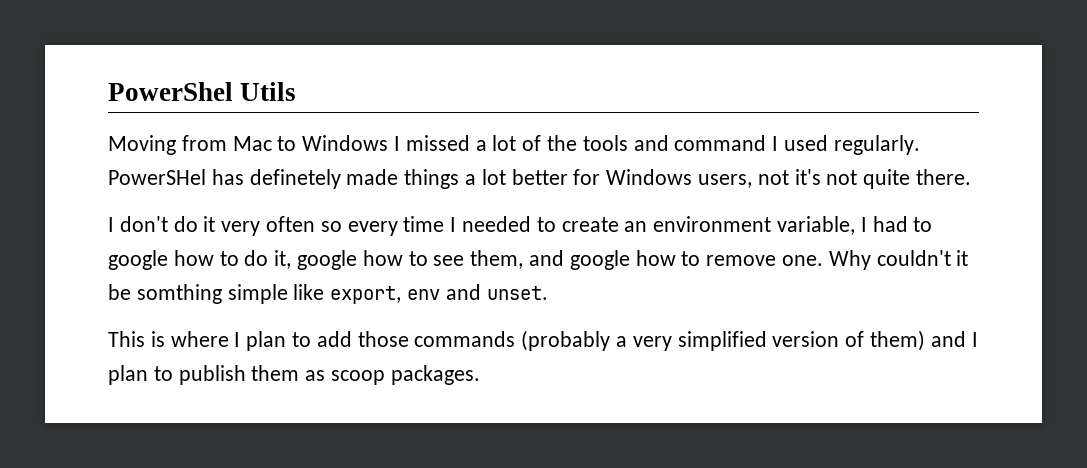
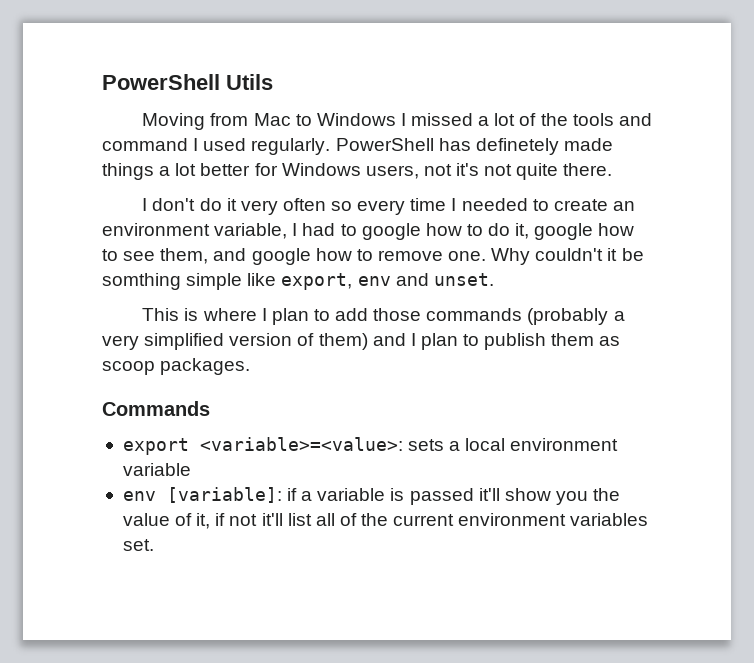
[108,82,233,101] PowerShel -> [102,74,220,90] PowerShell
[108,169,206,185] PowerSHel -> [335,138,434,151] PowerShell
(480, 375) none -> [102,401,210,416] [122,437,619,455] [122,463,191,476] [122,487,621,505] [122,513,649,529] [122,539,154,551] // Commands // export <variable>=<value>: sets a local environment variable // env [variable]: if a variable is passed it'll show you the value of it, if not it'll list all of the current environment variables set.

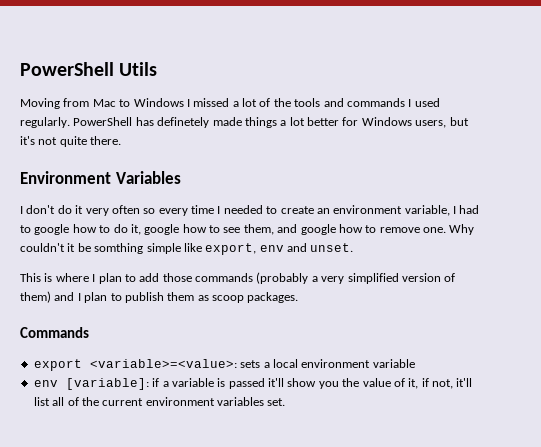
[102,138,188,151] command -> [346,98,405,107] commands
[423,164,452,176] not -> [449,117,469,126] but
(613, 169) none -> [20,171,181,184] // Environment Variables
[229,514,258,526] not -> [432,379,453,389] not,

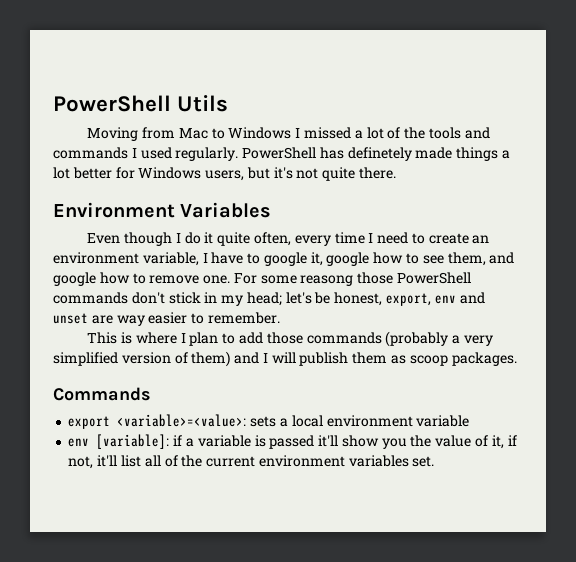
[20,205,156,216] I don't do it very often so -> [87,232,291,246] Even though I do it quite often,
[223,205,263,214] needed -> [377,232,409,244] need
[459,205,480,214] had -> [211,252,244,264] have
[72,224,128,233] how to do -> (307, 259) none
[449,224,475,235] [20,243,354,255] Why couldn't it be somthing simple like export, env and unset. -> [233,272,472,286] [53,292,485,306] [53,312,280,326] For some reasong those PowerShell commands don't stick in my head; let's be honest, export, env and unset are way easier to remember.
[84,292,122,303] plan to -> [271,352,296,363] will

